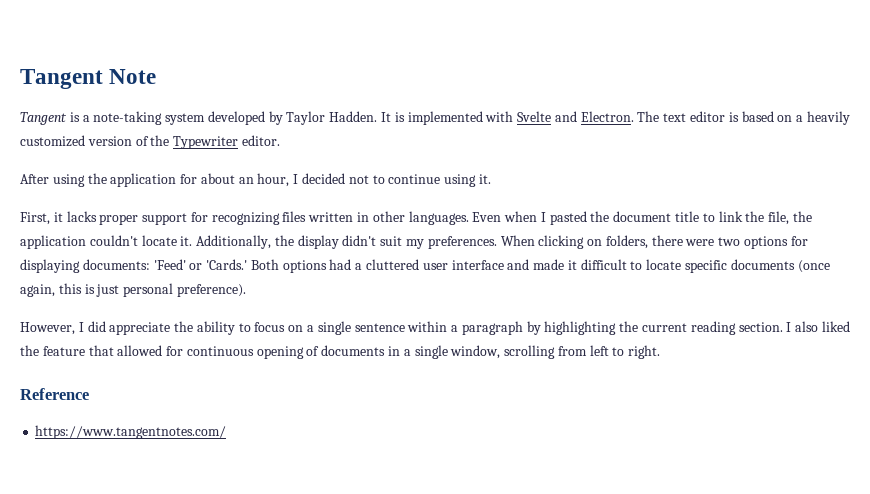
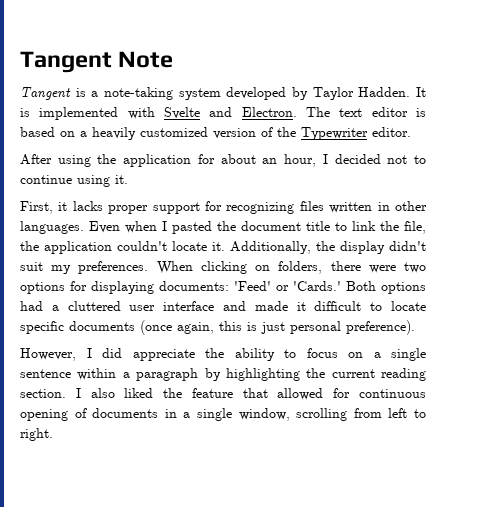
[20,388,89,400] [35,425,227,439] // Reference // https://www.tangentnotes.com/ -> (53, 434) none

